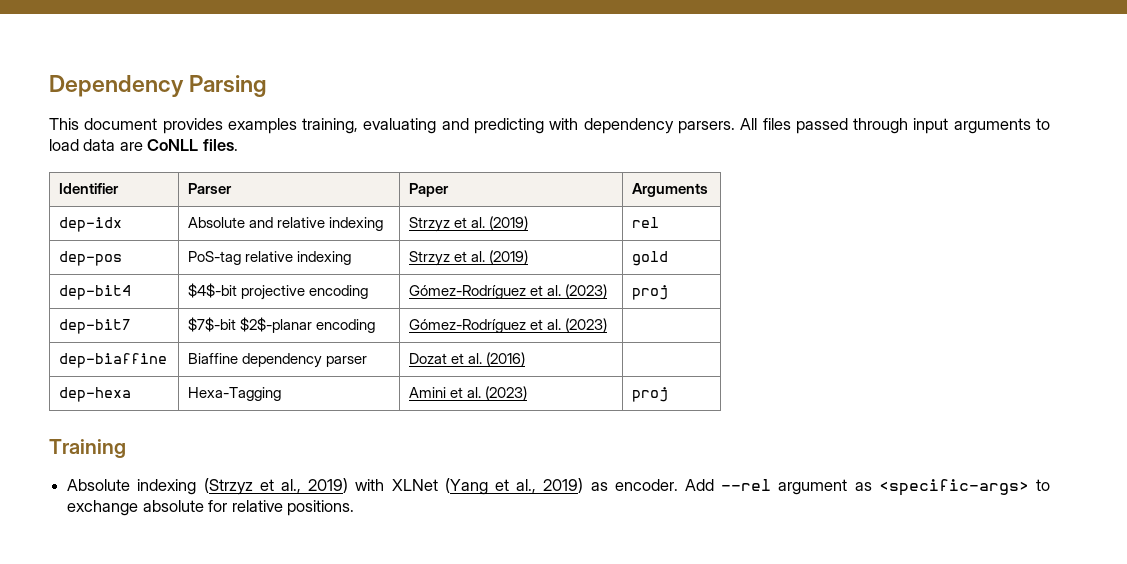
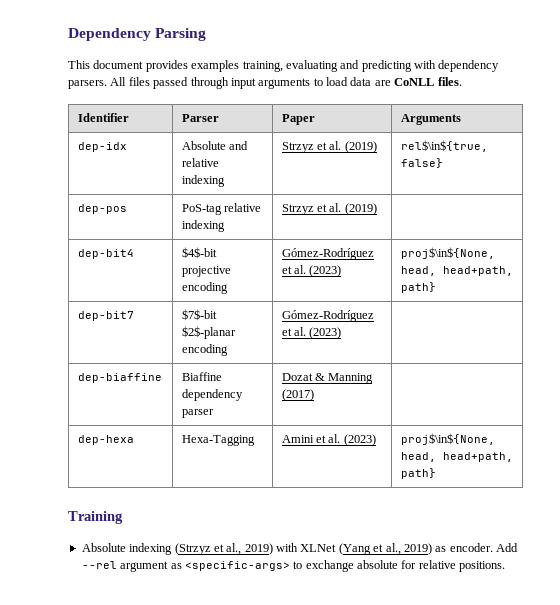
[632,217,660,228] rel -> [400,140,488,152] [400,158,443,168] rel$\in${true, false}
[632,251,669,266] gold -> (377, 209) none
[632,285,669,300] proj -> [400,247,495,259] [400,266,513,276] [400,282,436,293] proj$\in${None, head, head+path, path}
[451,352,526,366] et al. (2016) -> [314,373,374,384] [281,389,314,401] & Manning (2017)
[632,387,669,402] proj -> [400,433,495,445] [400,452,513,462] [400,468,436,479] proj$\in${None, head, head+path, path}

